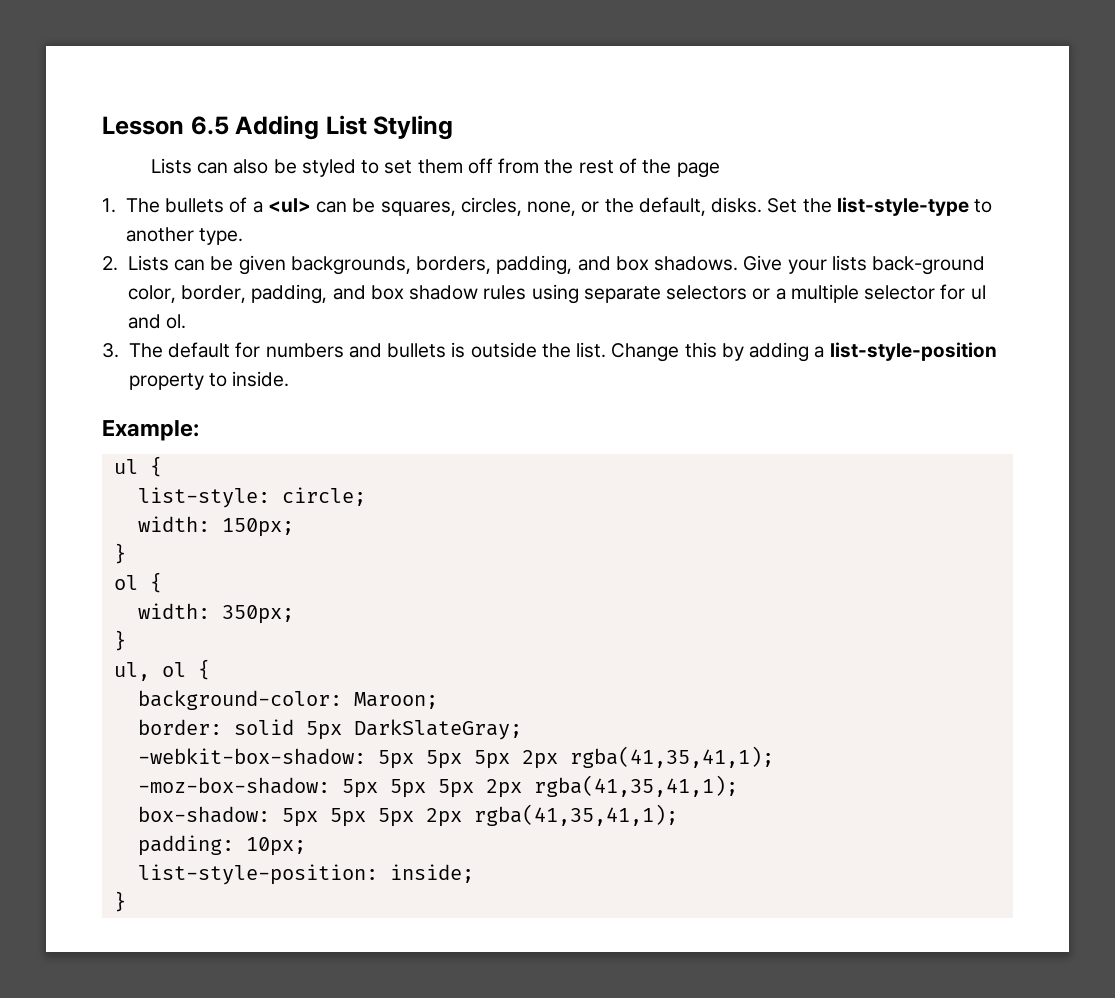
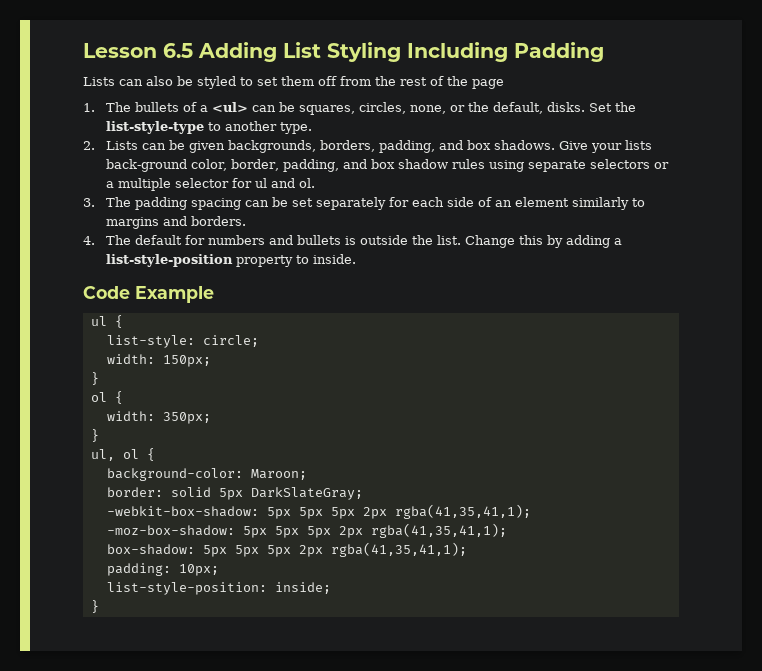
(454, 127) none -> [407,42,604,62] Including Padding
(163, 350) none -> [134,197,645,210] [105,216,246,229] [83,235,131,245] padding spacing can be set separately for each side of an element similarly to margins and borders. // 4. The
[102,420,199,441] Example: -> [83,286,214,303] Code Example

